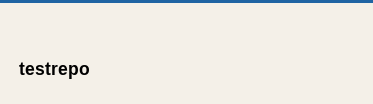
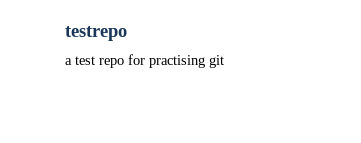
(90, 70) none -> [65,54,224,68] // a test repo for practising git

